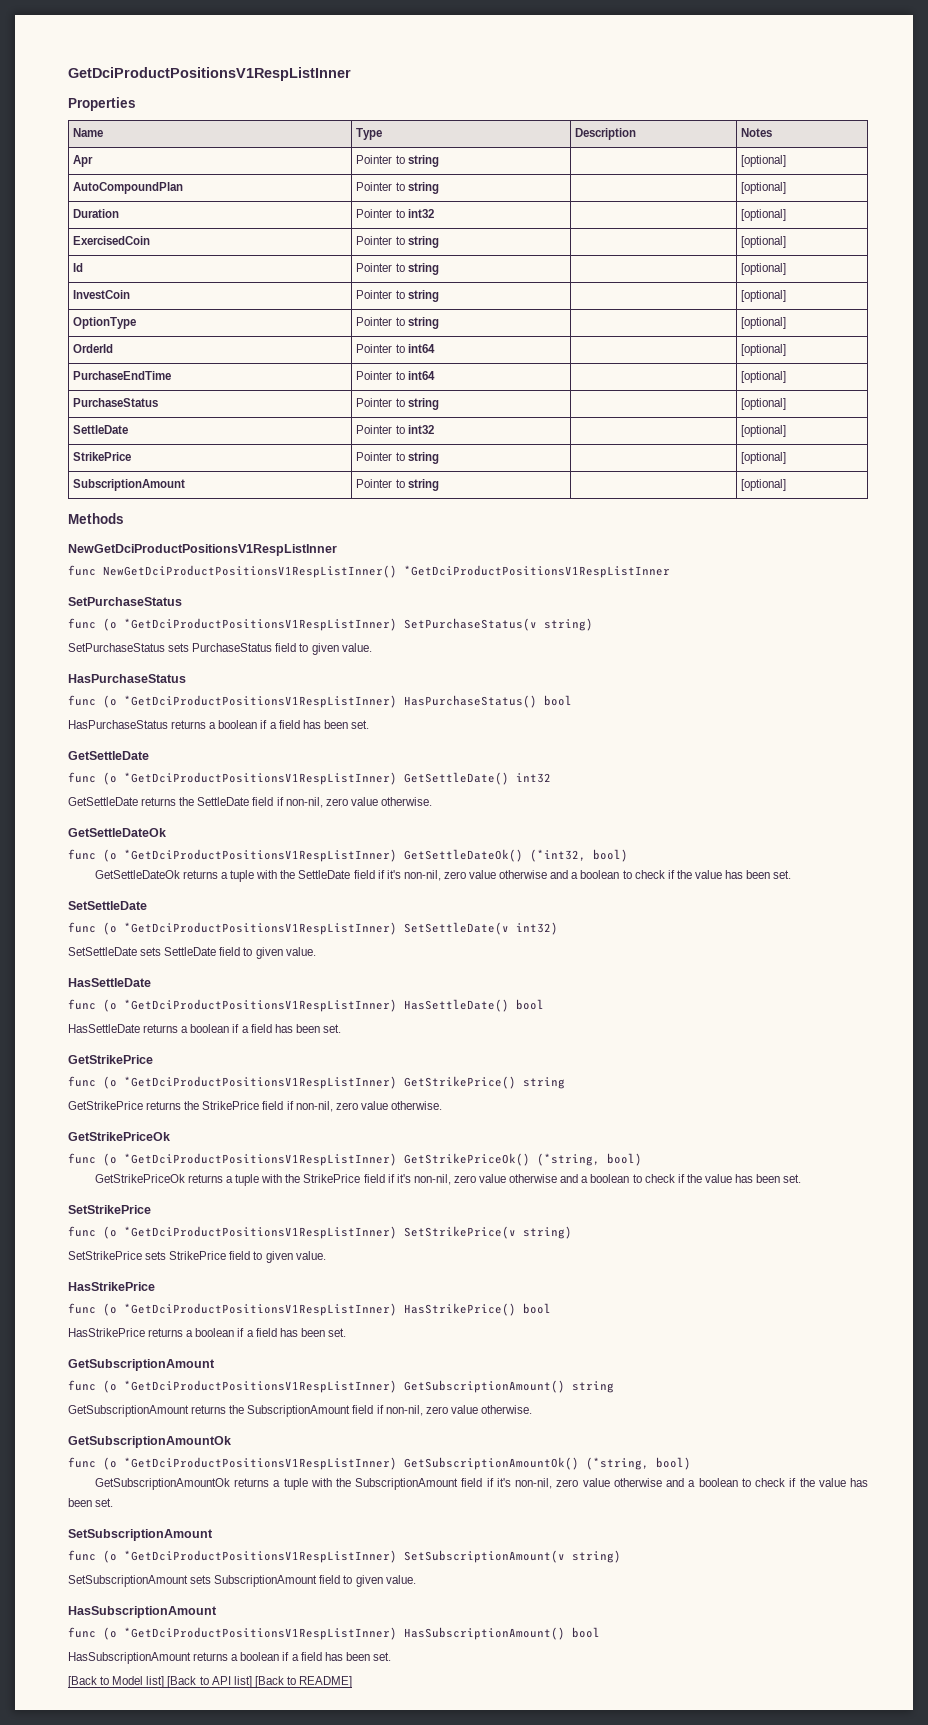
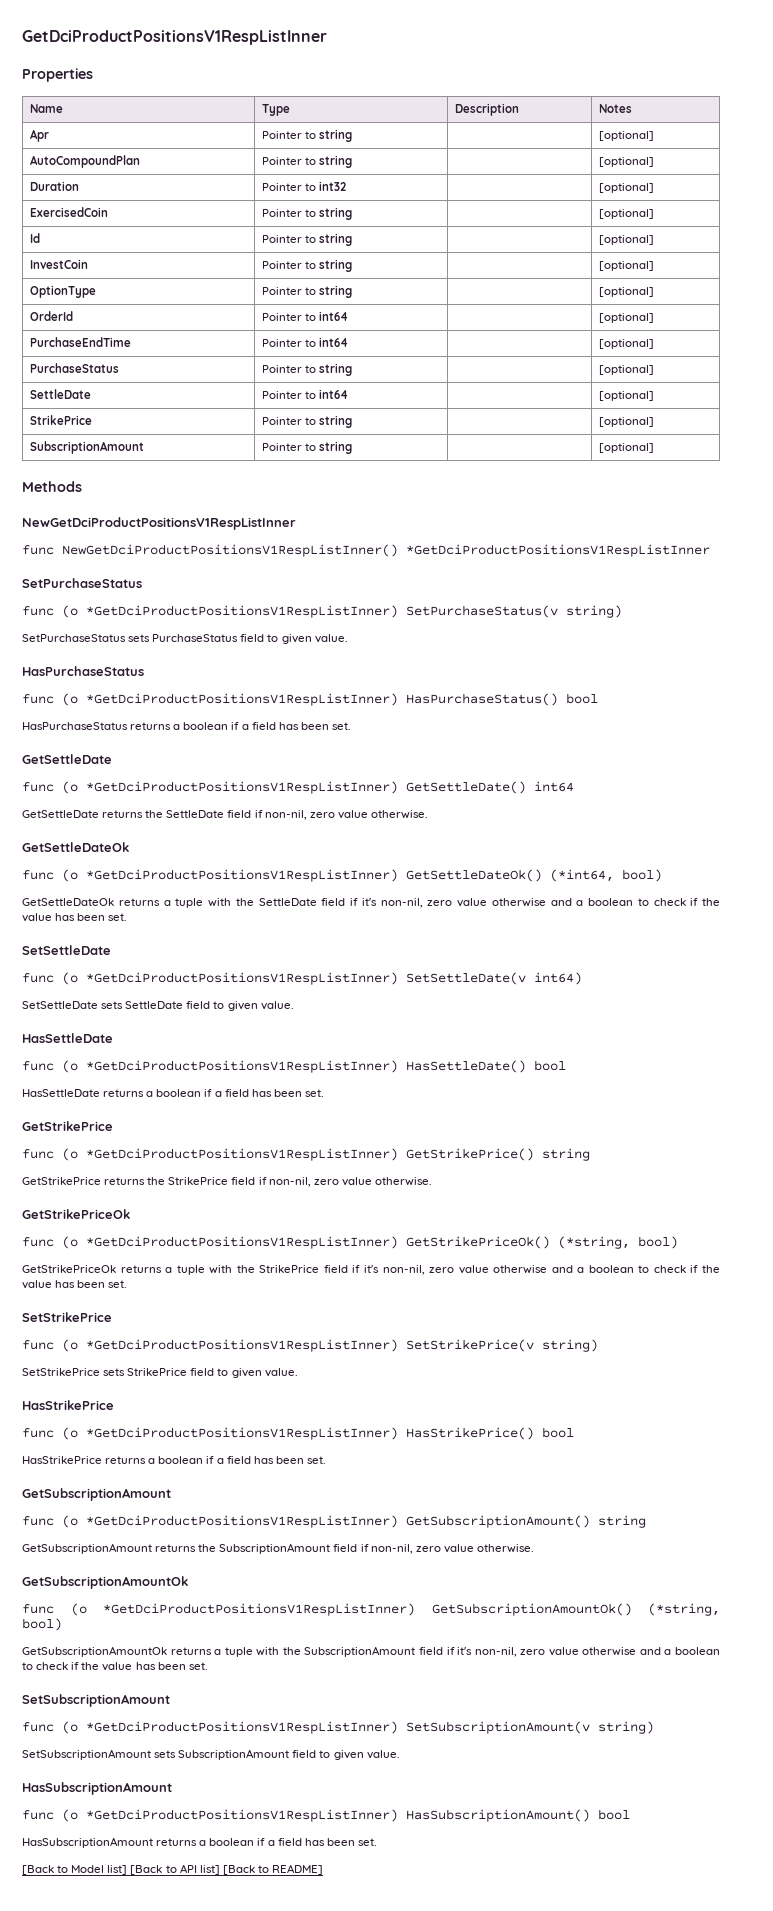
[407,425,434,434] int32 -> [319,389,349,399] int64
[516,773,551,783] int32 -> [534,781,574,792] int64
[530,849,586,862] (*int32, -> [550,869,614,882] (*int64,
[516,922,558,935] int32) -> [534,972,582,985] int64)

